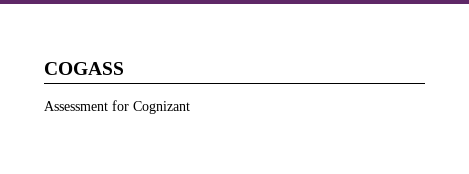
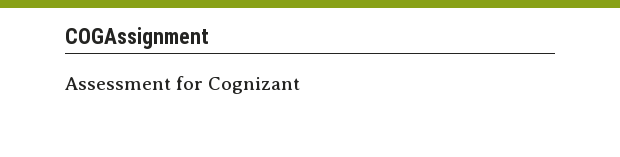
[44,62,124,75] COGASS -> [65,27,209,49] COGAssignment

